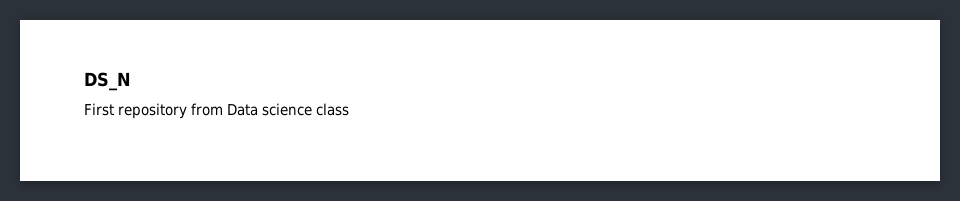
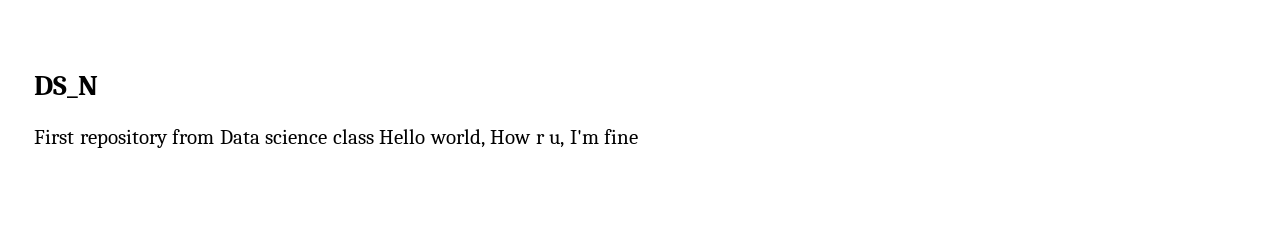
(350, 109) none -> [379,129,639,148] Hello world, How r u, I'm fine

